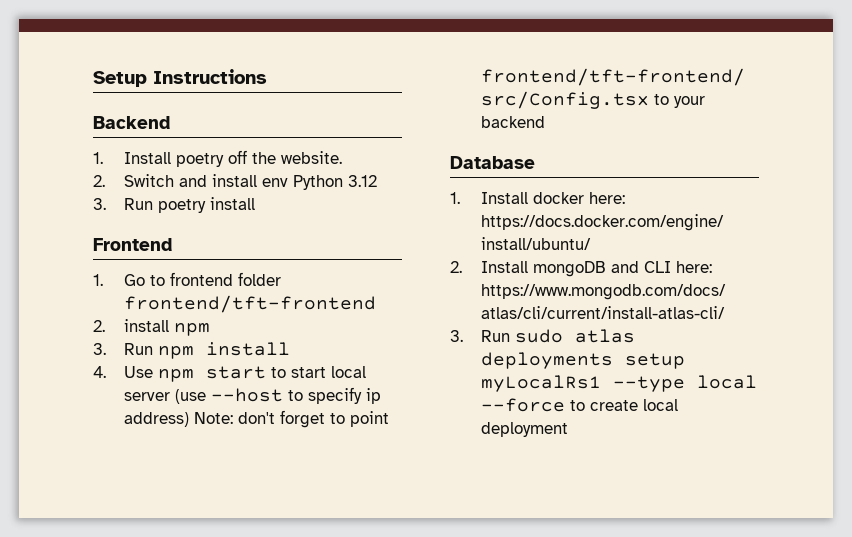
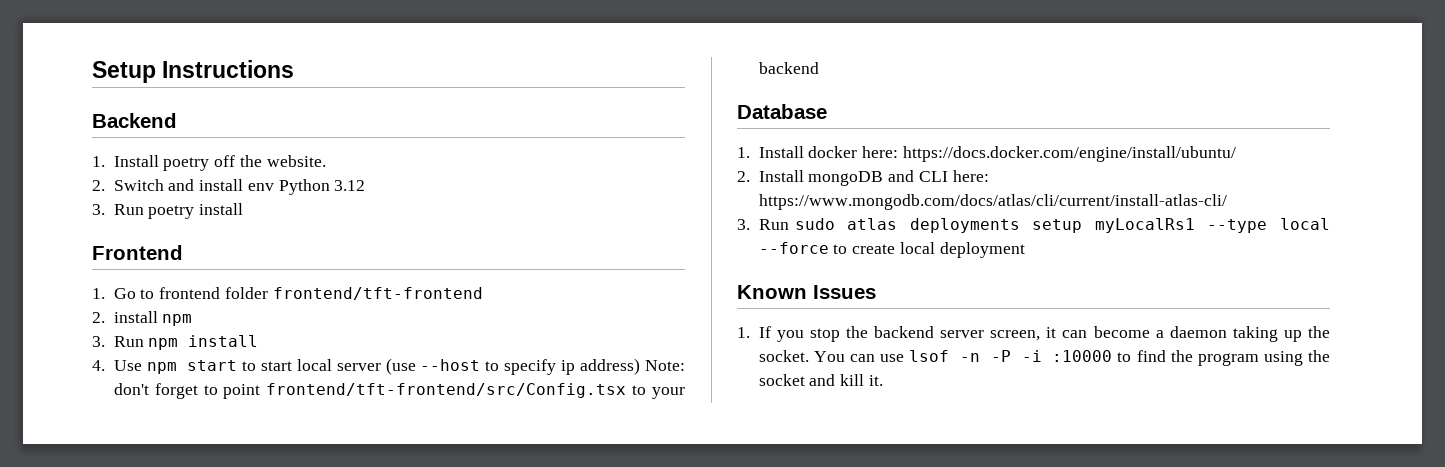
(568, 429) none -> [737,285,876,299] [737,326,1330,342] [758,350,1330,366] [758,374,883,386] // Known Issues // 1. If you stop the backend server screen, it can become a daemon taking up the socket. You can use lsof -n -P -i :10000 to find the program using the socket and kill it.

